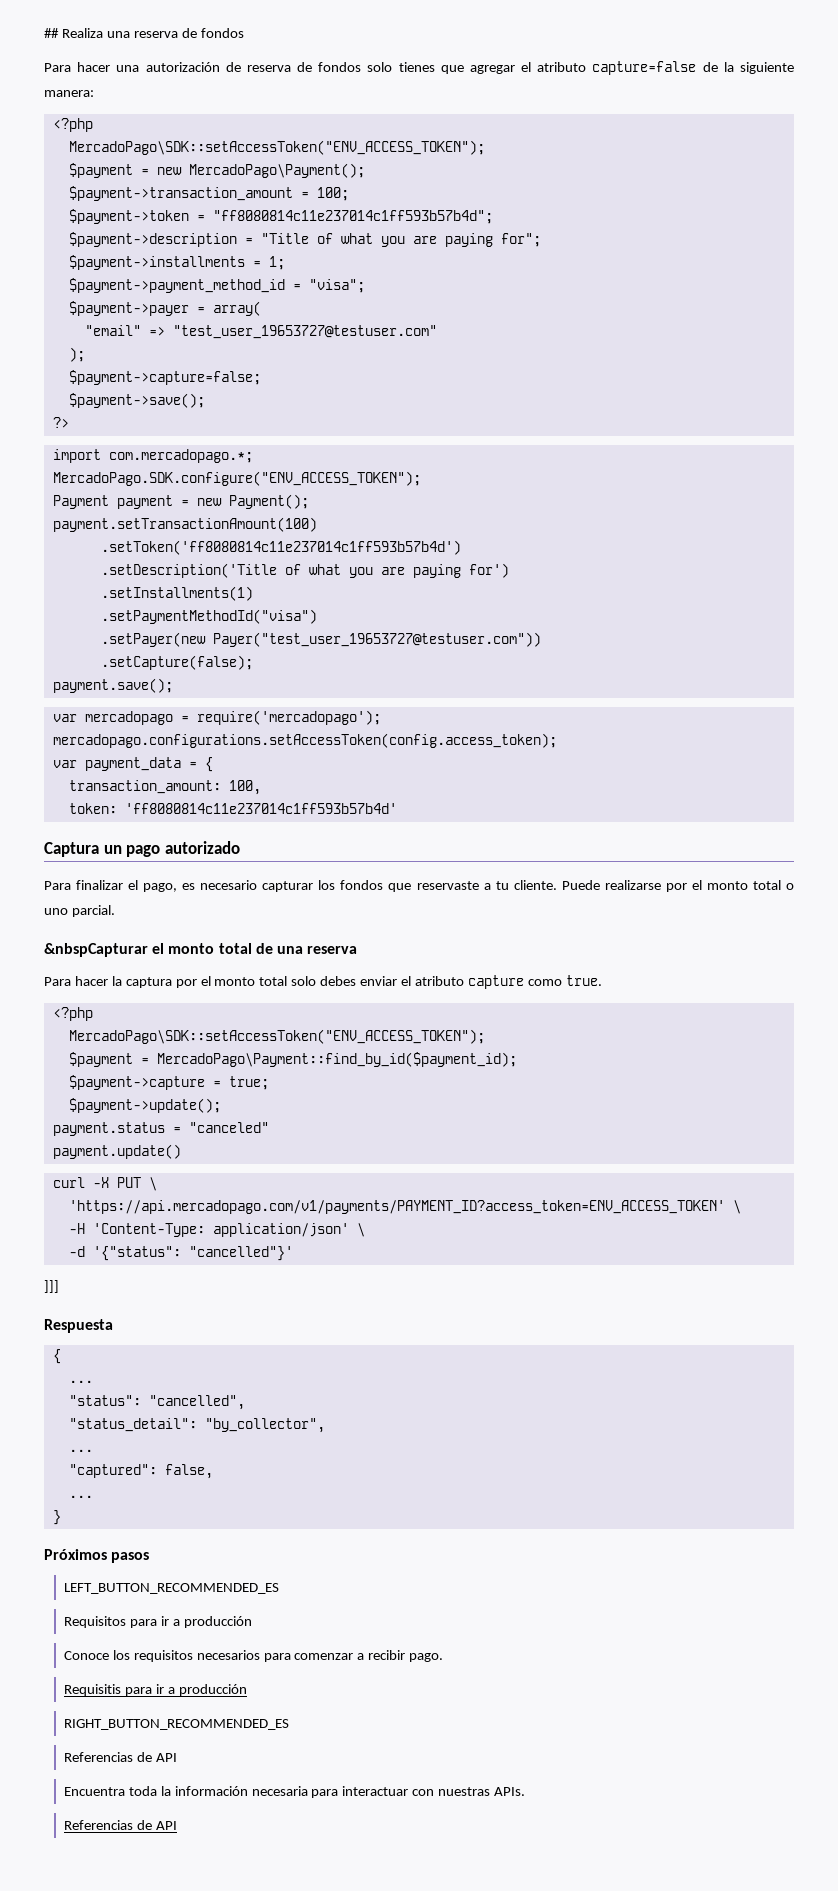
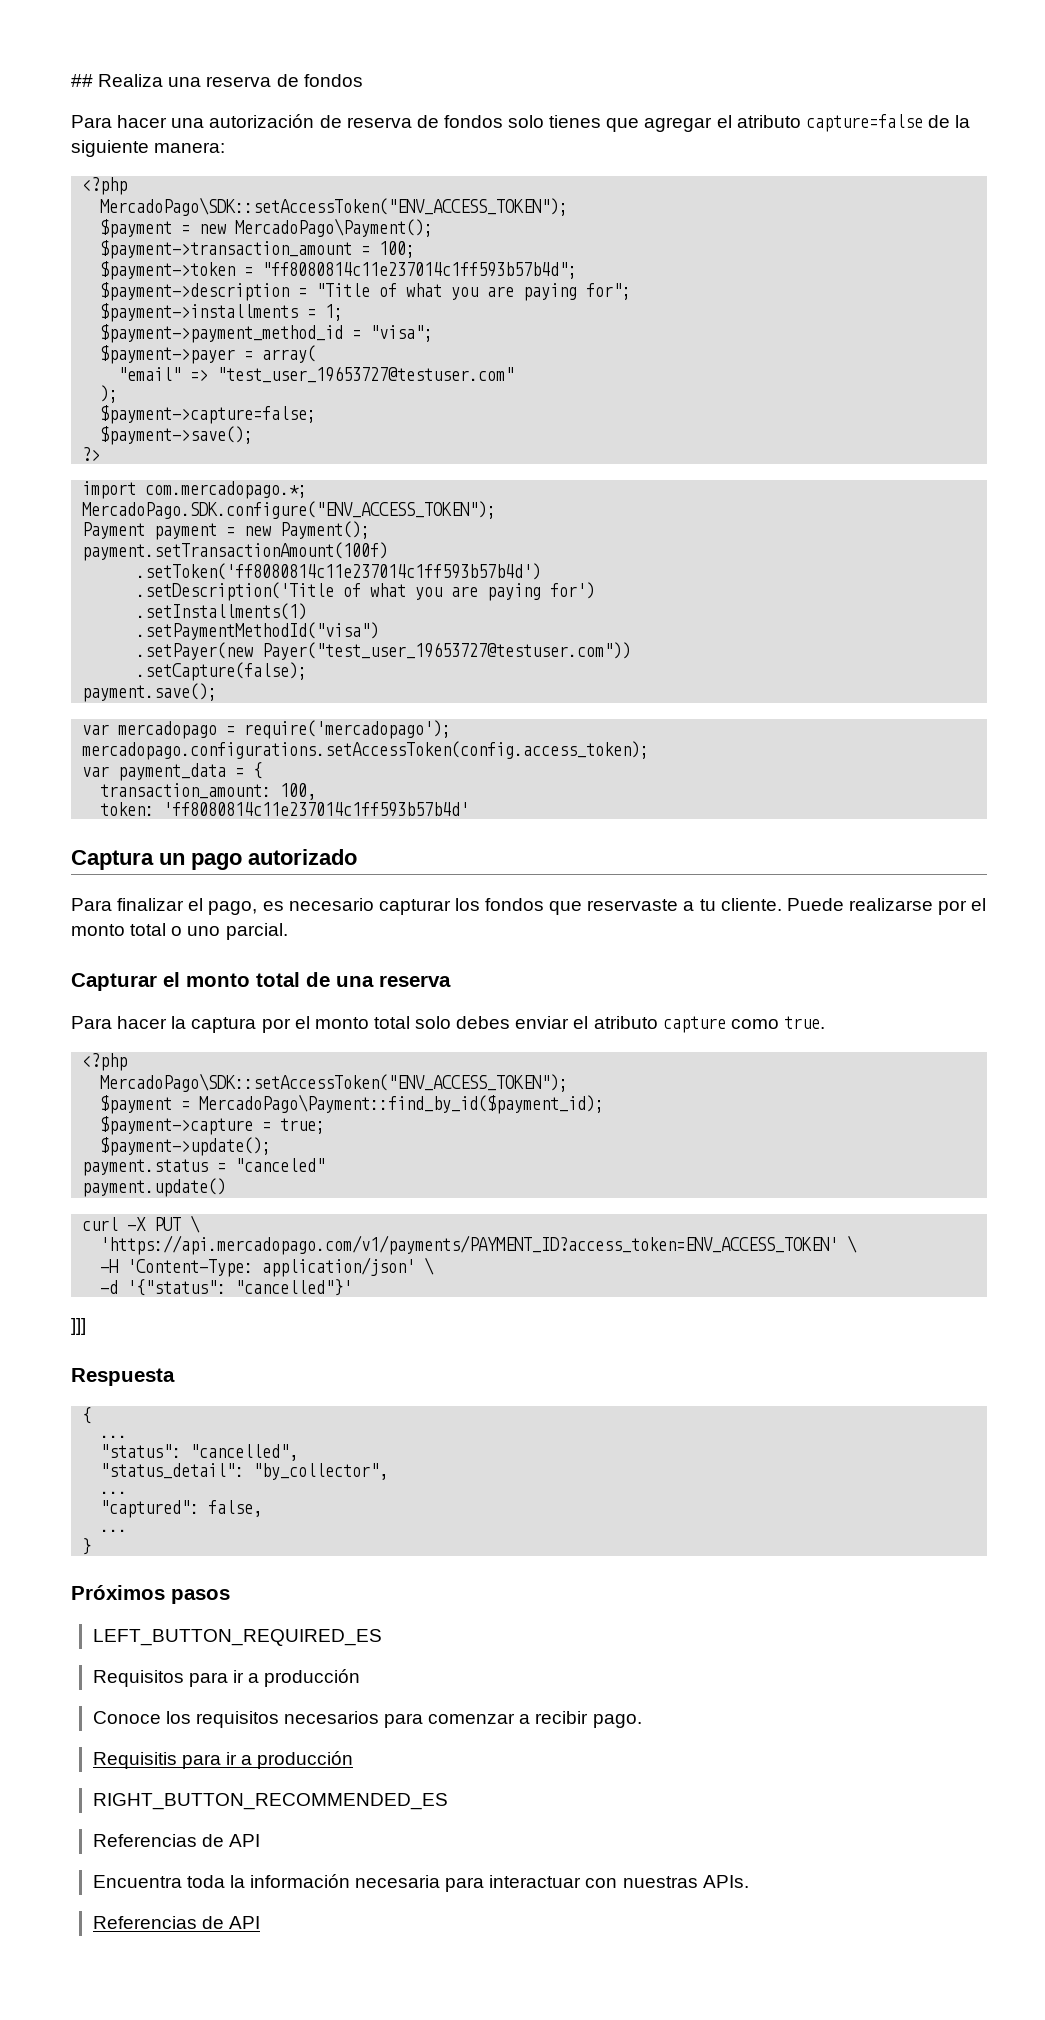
[52,517,317,532] payment.setTransactionAmount(100) -> [82,542,389,561] payment.setTransactionAmount(100f)
[44,943,148,957] &nbspCapturar -> [71,973,157,991] Capturar
[63,1583,279,1594] LEFT_BUTTON_RECOMMENDED_ES -> [92,1629,382,1646] LEFT_BUTTON_REQUIRED_ES

